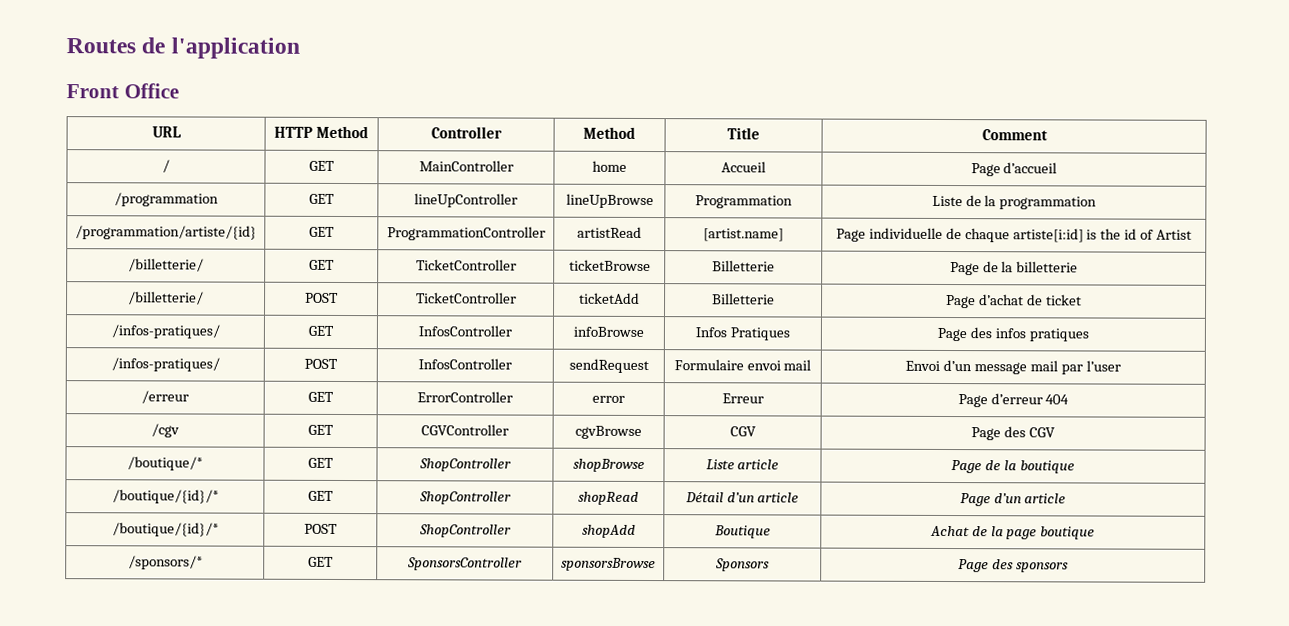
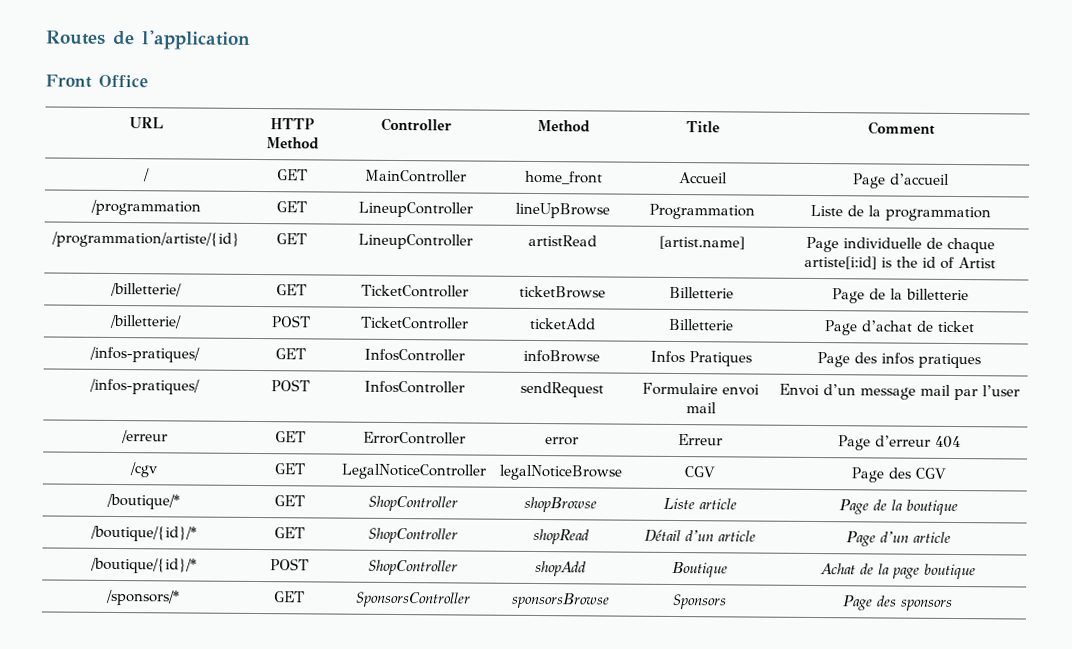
[592,160,627,172] home -> [524,170,603,185] home_front
[413,193,518,208] lineUpController -> [357,201,473,218] LineupController
[386,226,546,241] ProgrammationController -> [357,233,473,250] LineupController
[420,424,509,436] [575,425,642,439] CGVController | cgvBrowse -> [340,463,486,480] [499,464,622,481] LegalNoticeController | legalNoticeBrowse

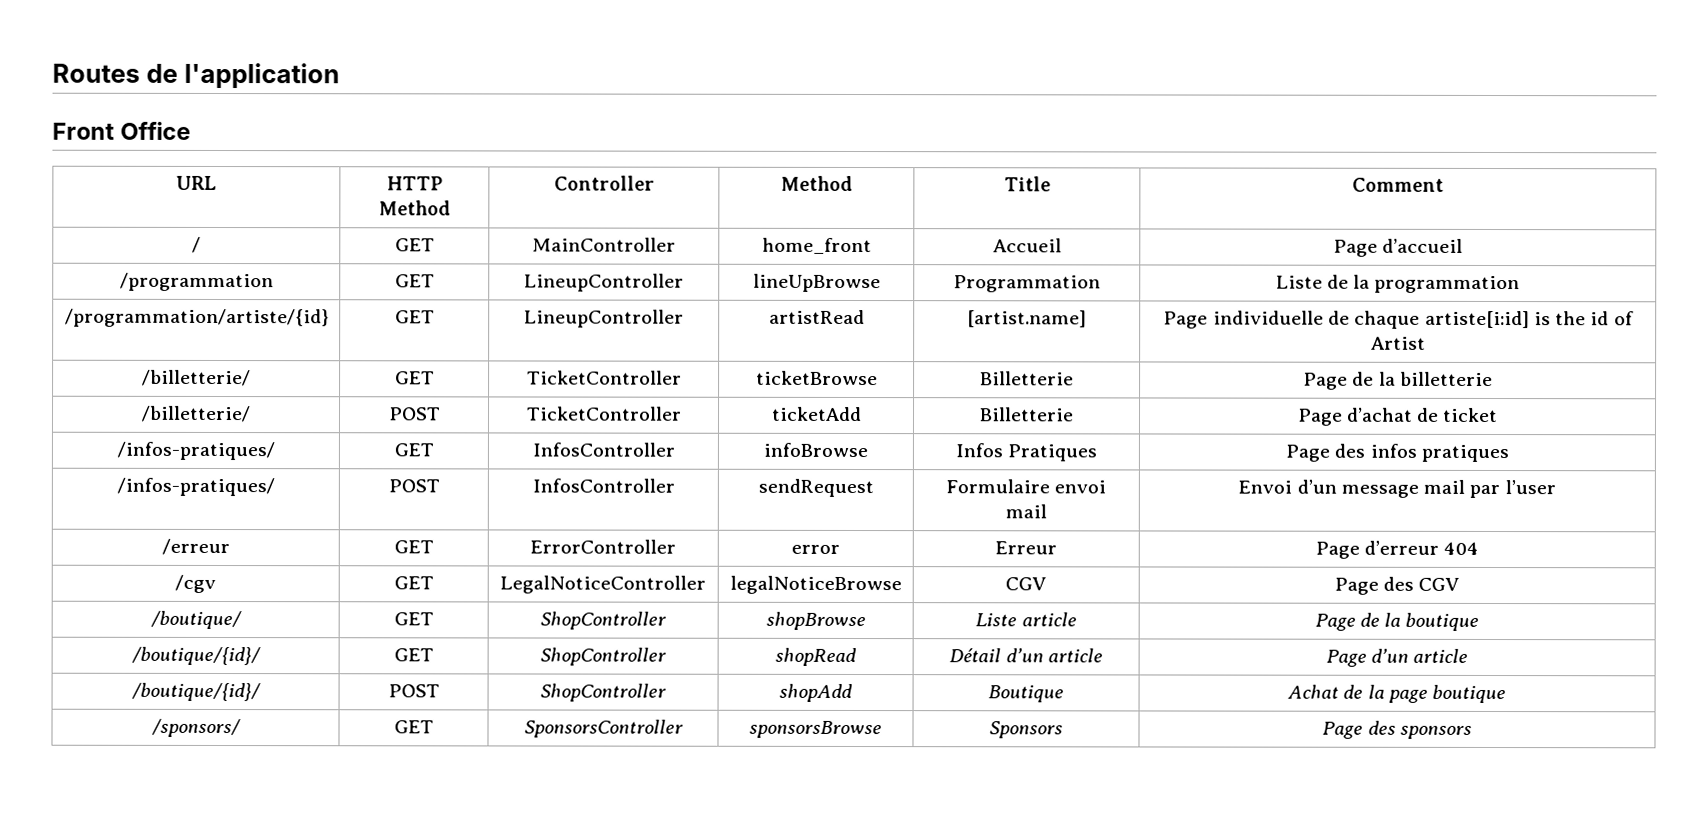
[106,493,180,510] /boutique/* -> [149,610,242,630] /boutique/
[89,525,197,542] /boutique/{id}/* -> [130,646,261,666] /boutique/{id}/
[89,557,197,574] /boutique/{id}/* -> [130,682,261,702] /boutique/{id}/
[105,589,180,606] /sponsors/* -> [150,718,241,738] /sponsors/

